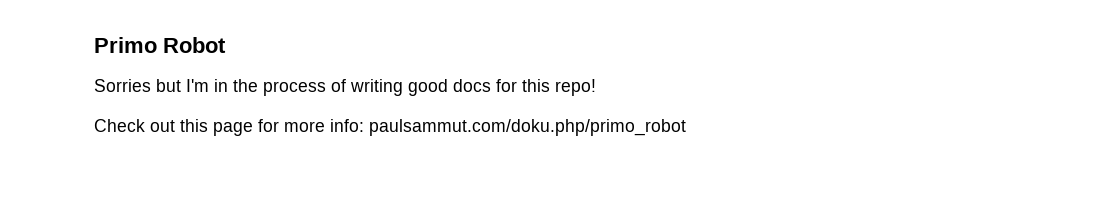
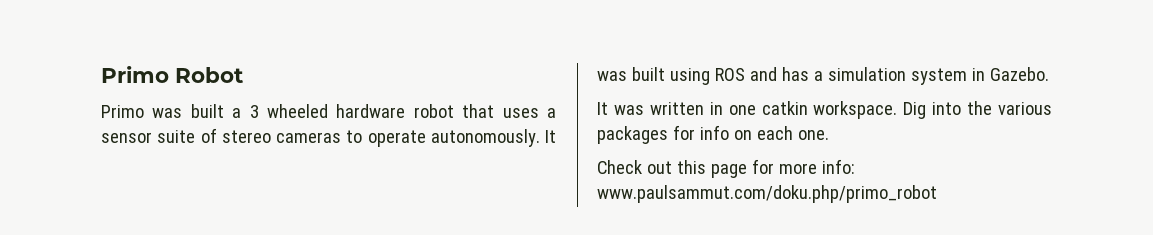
[94,79,596,96] Sorries but I'm in the process of writing good docs for this repo! -> [101,104,556,118] [101,128,556,147] [597,67,1049,85] [597,101,1052,119] [597,125,829,144] Primo was built a 3 wheeled hardware robot that uses a sensor suite of stereo cameras to operate autonomously. It was built using ROS and has a simulation system in Gazebo. // It was written in one catkin workspace. Dig into the various packages for info on each one.
[369,119,686,136] paulsammut.com/doku.php/primo_robot -> [597,185,937,203] www.paulsammut.com/doku.php/primo_robot

